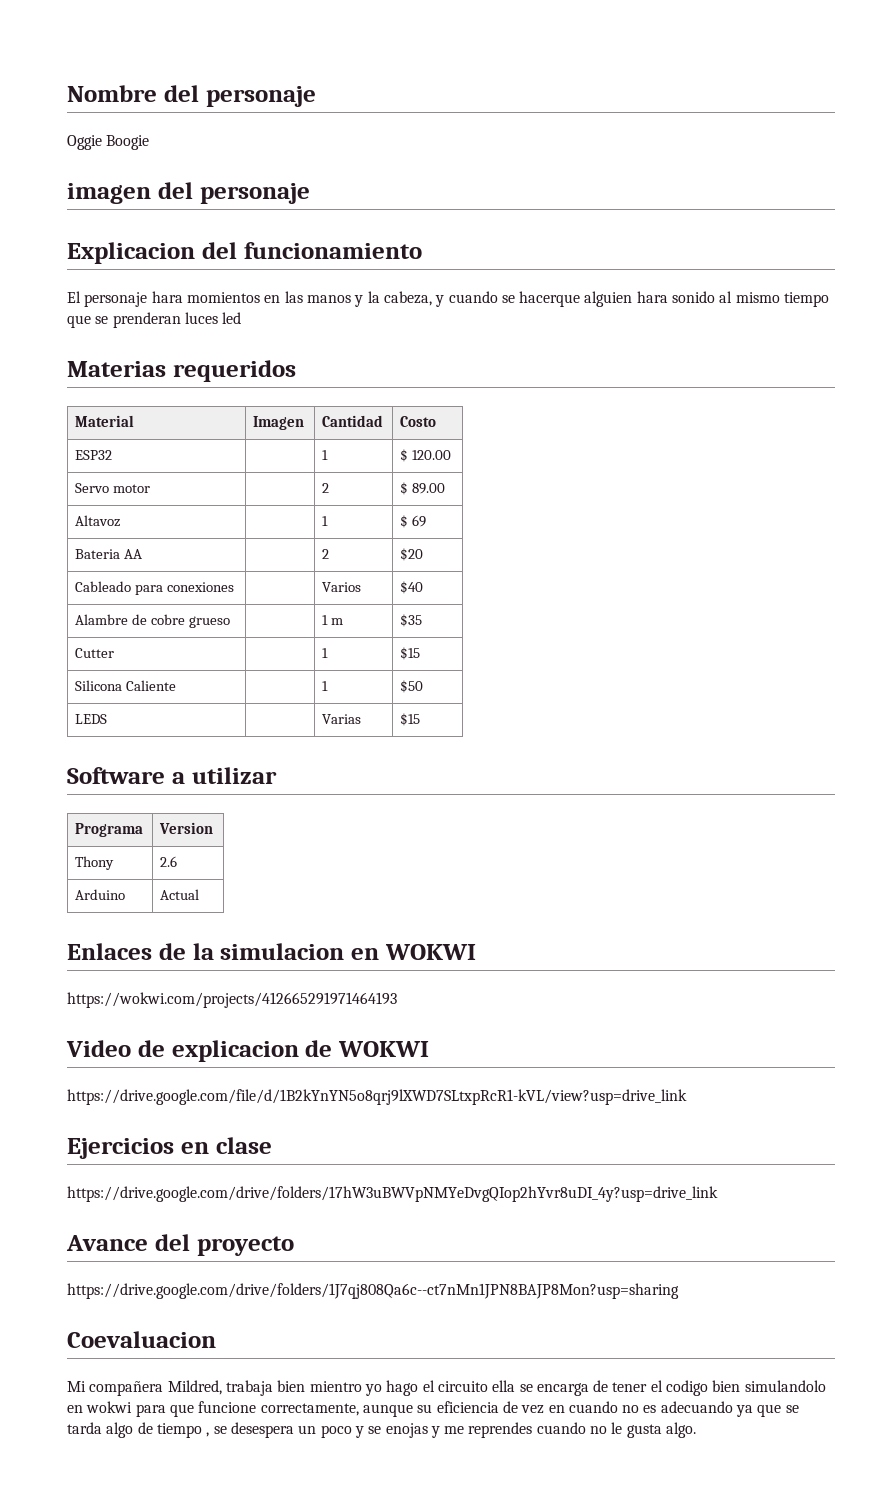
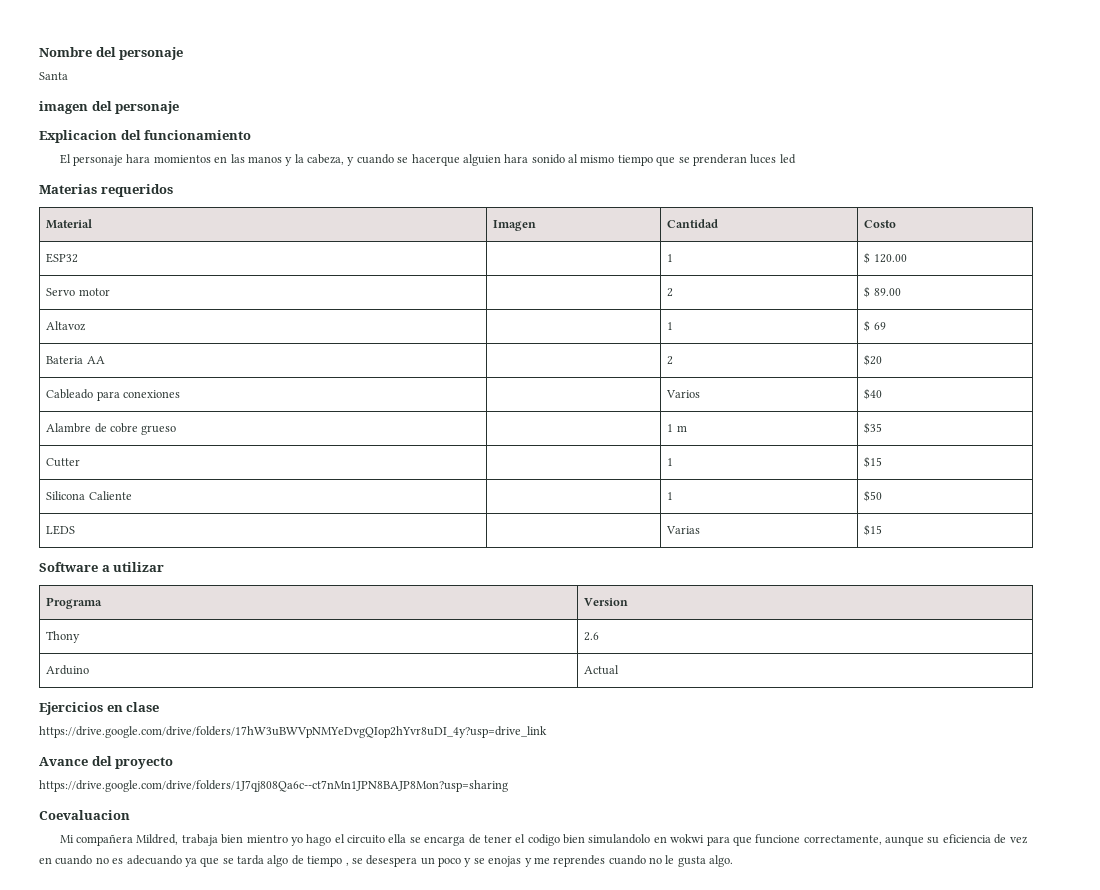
[67,135,150,150] Oggie Boogie -> [39,72,68,80] Santa
[67,943,476,960] [67,992,397,1008] [66,1040,429,1062] [67,1089,687,1105] // Enlaces de la simulacion en WOKWI // https://wokwi.com/projects/412665291971464193 // Video de explicacion de WOKWI // https://drive.google.com/file/d/1B2kYnYN5o8qrj9lXWD7SLtxpRcR1-kVL/view?usp=drive_link -> (620, 670) none

